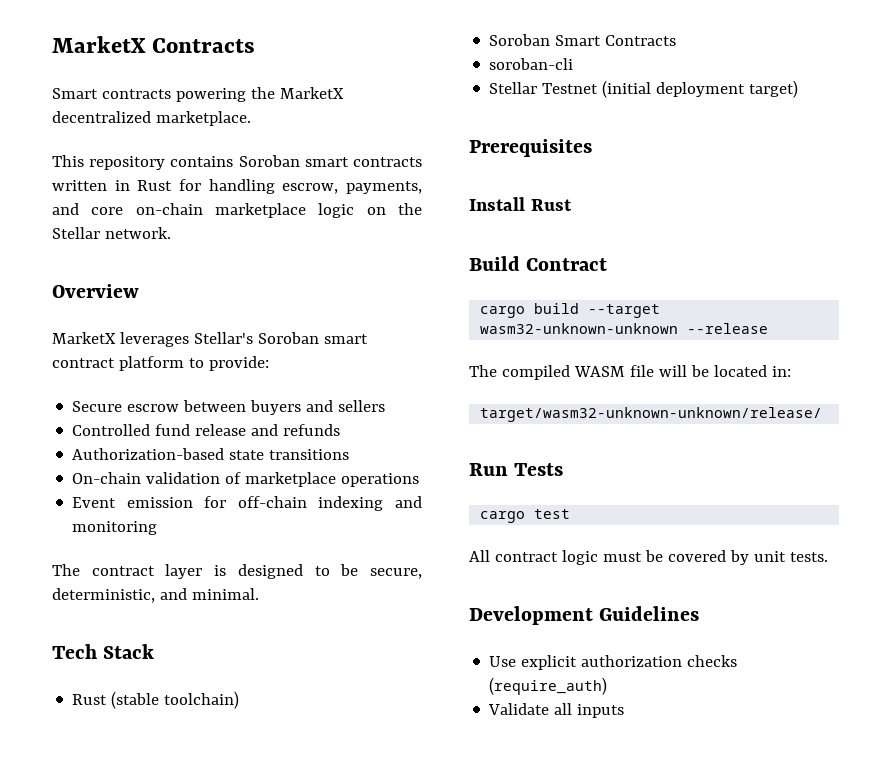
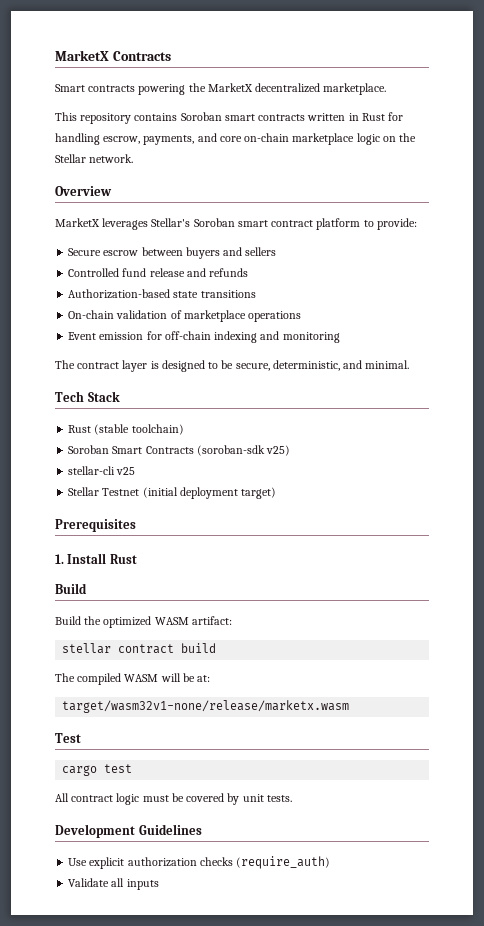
[489,58,574,70] // soroban-cli -> [196,445,291,456] [68,466,136,475] (soroban-sdk v25) // stellar-cli v25
(592, 148) none -> [55,554,64,564] 1.
[526,258,608,271] [480,303,661,318] [480,323,769,334] Contract // cargo build --target wasm32-unknown-unknown --release -> [55,616,232,628] [62,643,217,654] // Build the optimized WASM artifact: // stellar contract build
[629,365,654,377] file -> (159, 678) none
[713,365,791,377] [480,407,823,422] [469,463,564,476] located in: // target/wasm32-unknown-unknown/release/ // Run Tests -> [197,675,211,682] [62,700,350,713] [55,733,81,743] at: // target/wasm32v1-none/release/marketx.wasm // Test

